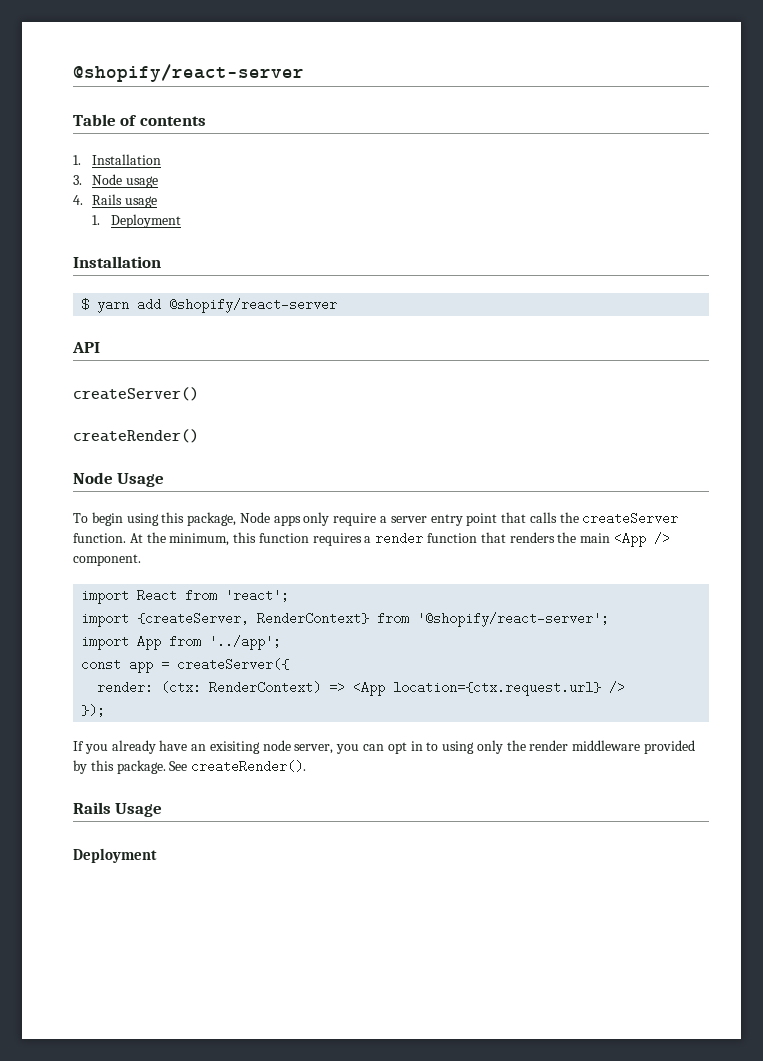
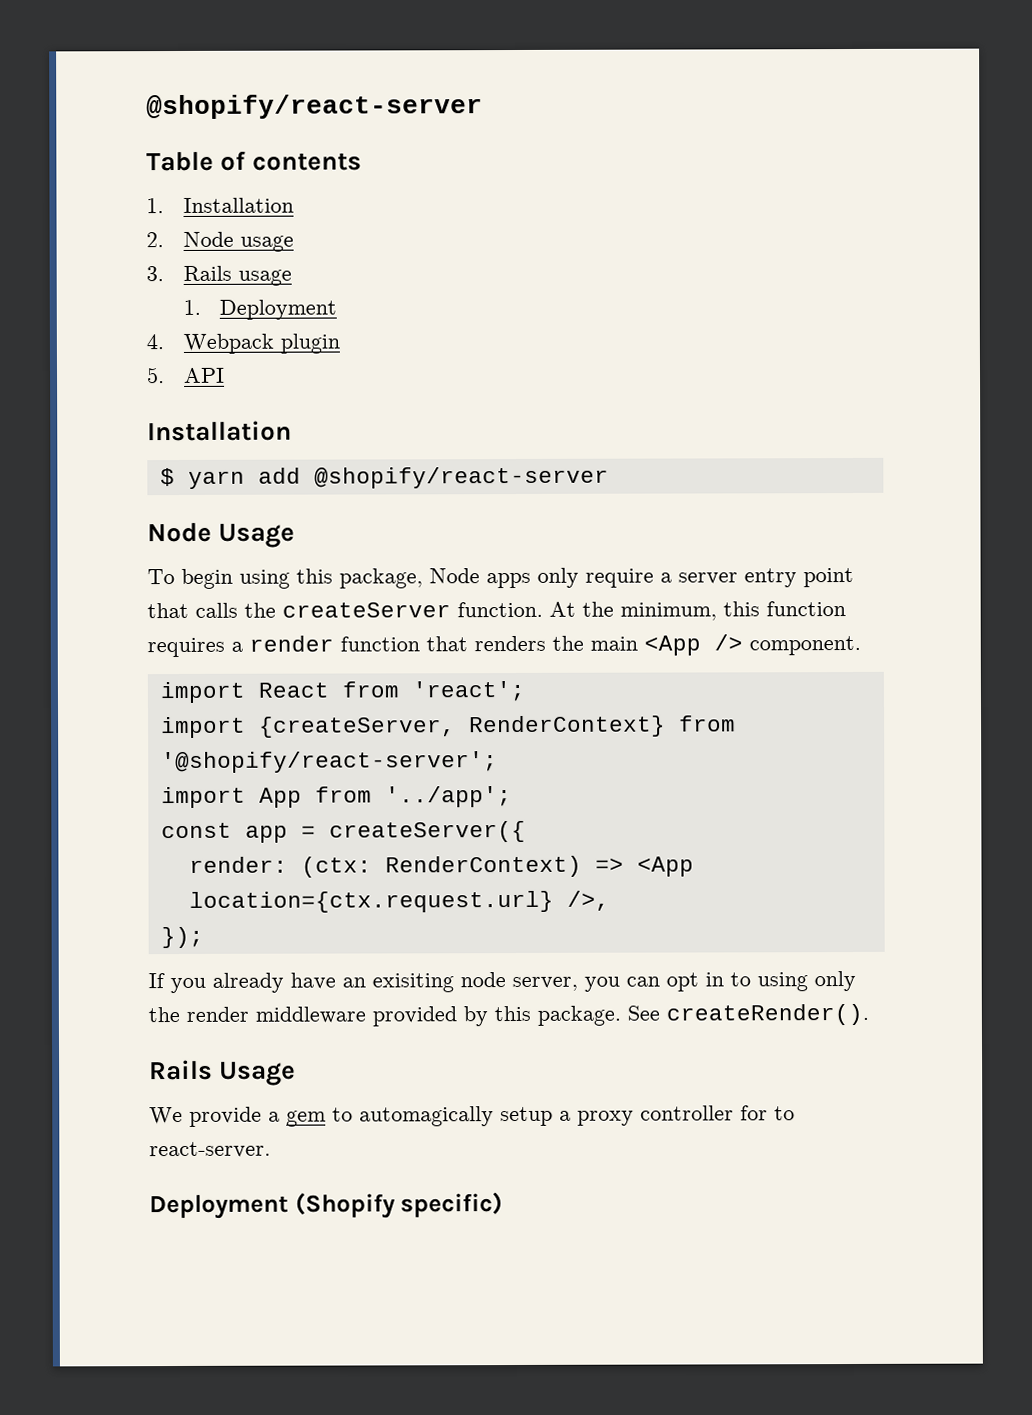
[73,175,82,185] 3. -> [146,232,164,248] 2.
[73,195,83,205] 4. -> [146,266,164,282] 3.
(182, 221) none -> [146,333,340,354] [146,367,225,384] // 4. Webpack plugin // 5. API
[72,342,100,353] [73,387,199,401] [73,429,199,443] // API // createServer() // createRender() -> (609, 477) none
[609,681,626,694] /> -> [566,890,610,911] />,
[73,848,157,863] // Deployment -> [149,1105,795,1127] [149,1141,271,1159] [149,1192,504,1220] // We provide a gem to automagically setup a proxy controller for to react-server. // Deployment (Shopify specific)

